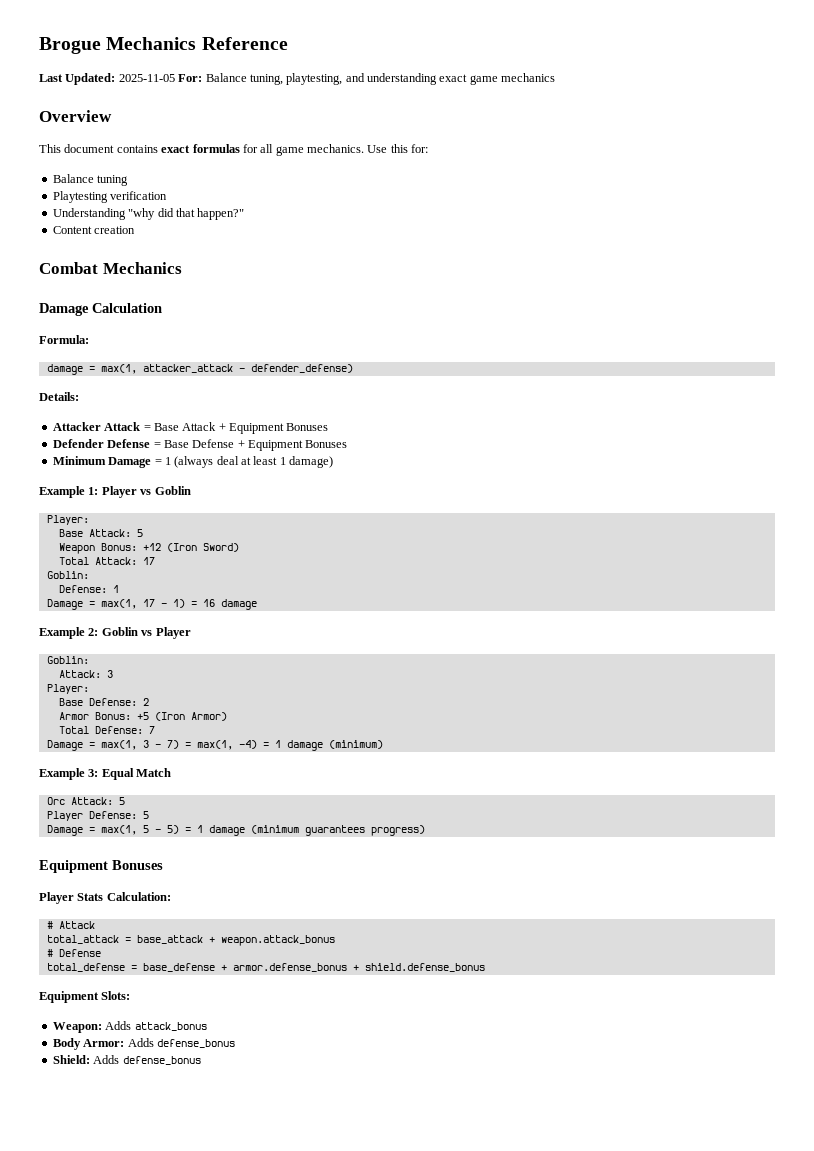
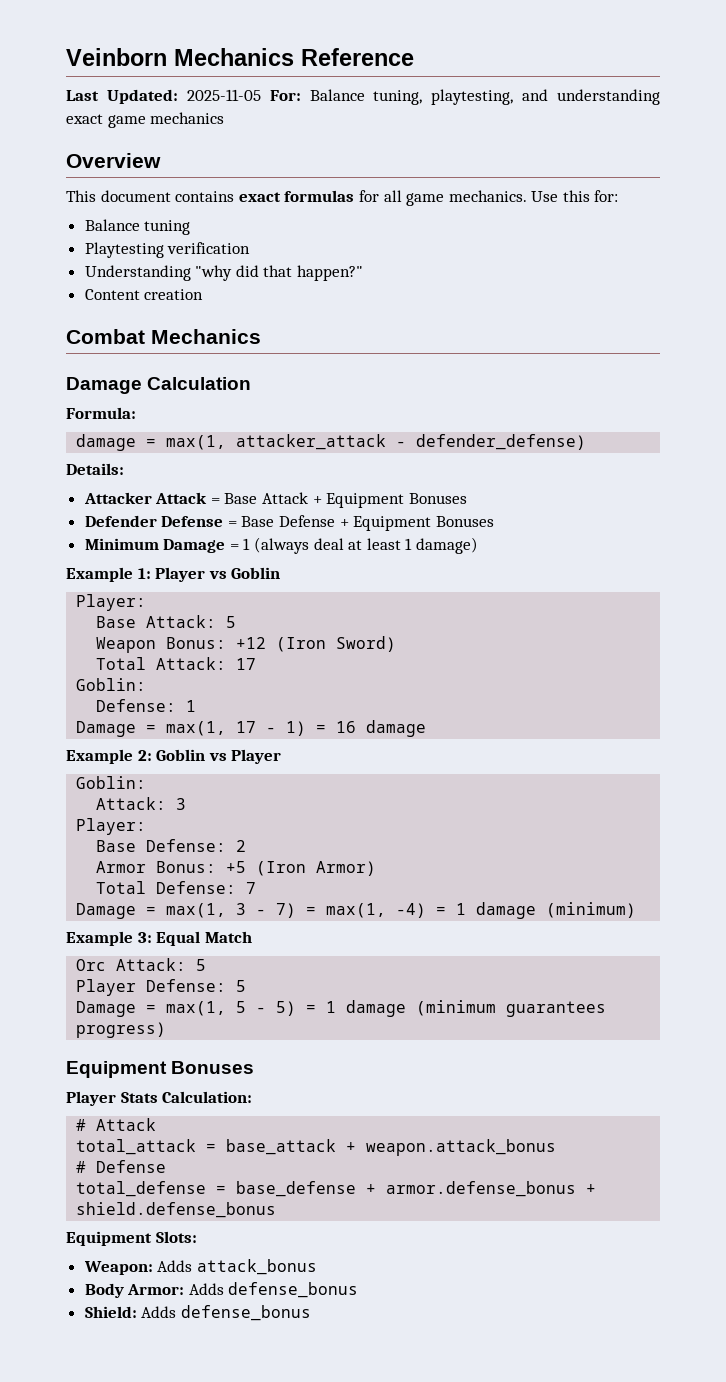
[39,37,101,54] Brogue -> [66,48,167,66] Veinborn

